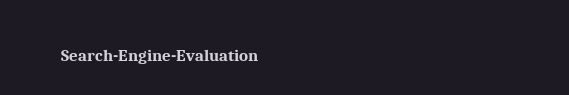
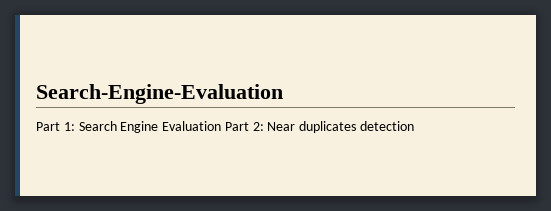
(258, 56) none -> [36,121,415,133] // Part 1: Search Engine Evaluation Part 2: Near duplicates detection

